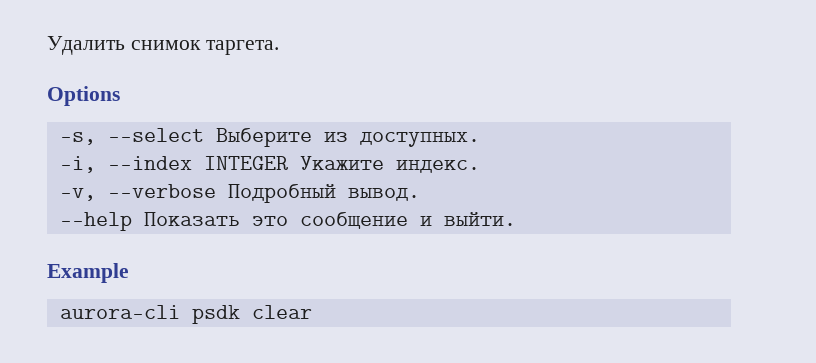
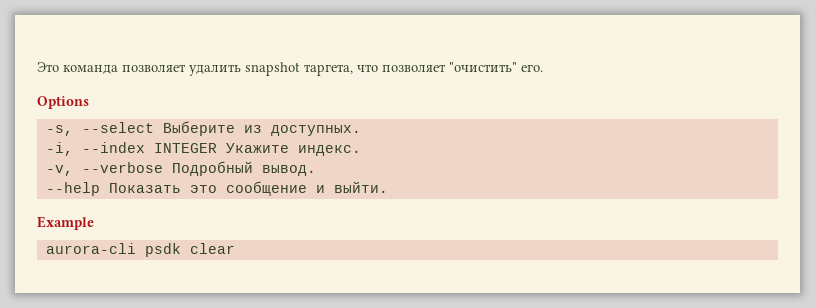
[47,36,279,55] Удалить снимок таргета. -> [37,62,543,76] Это команда позволяет удалить snapshot таргета, что позволяет "очистить" его.

